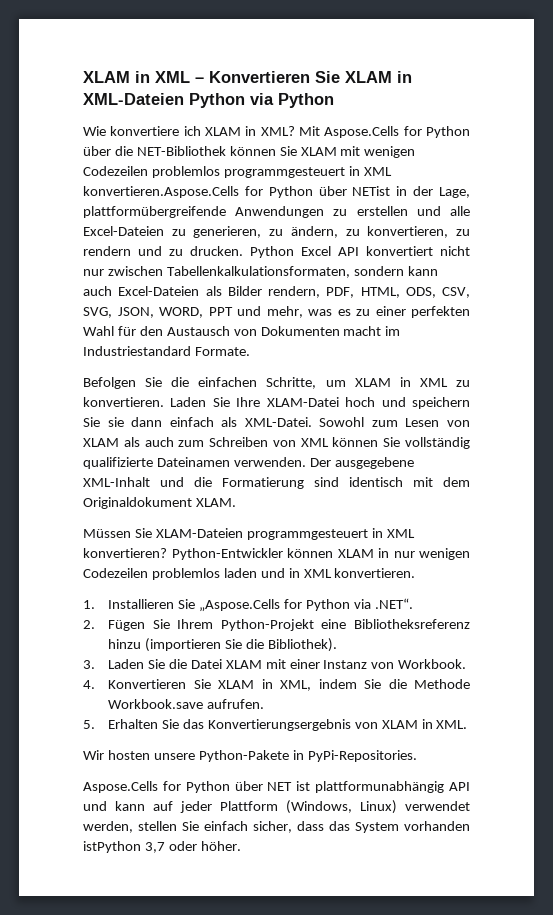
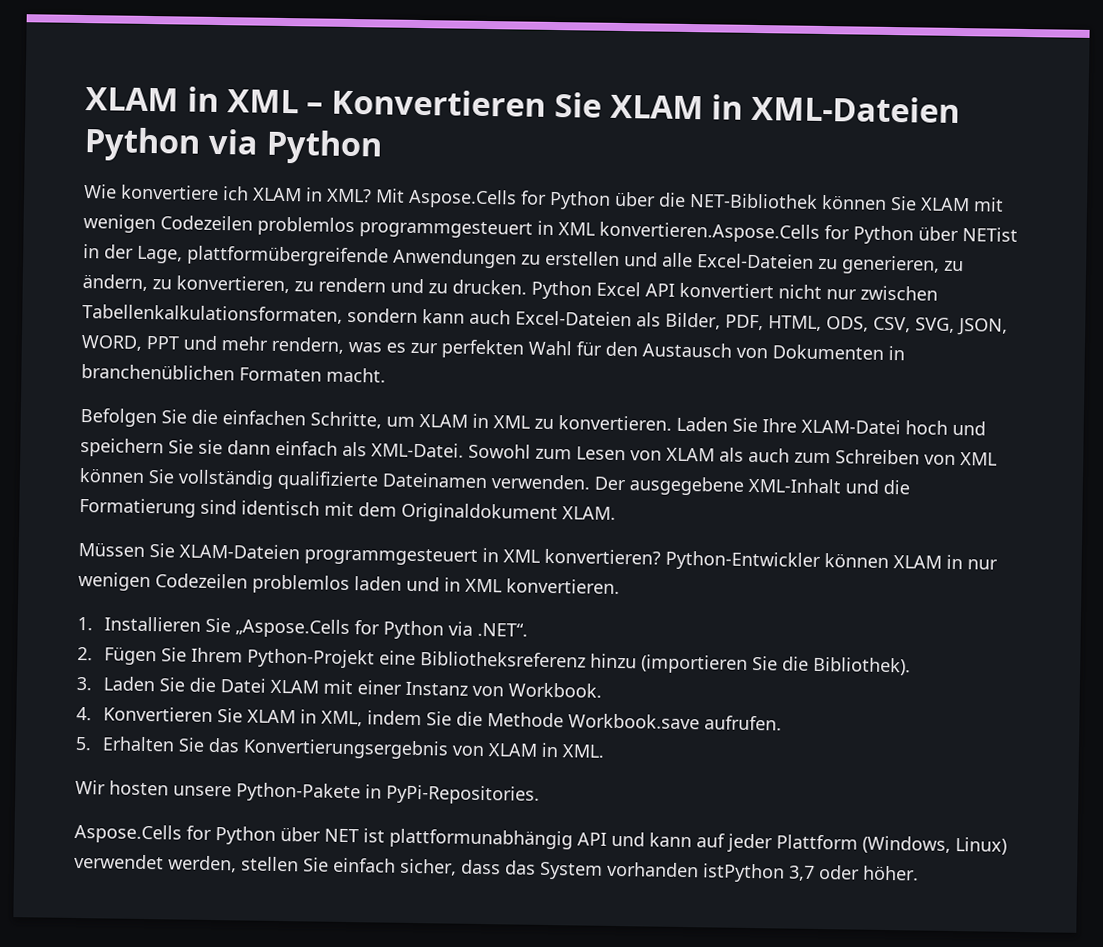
[227,286,320,298] Bilder rendern, -> [665,312,721,330] Bilder,
[266,306,406,318] mehr, was es zu einer -> [221,336,438,354] mehr rendern, was es zur
[343,326,401,336] [83,346,250,356] macht im Industriestandard Formate. -> [888,345,905,361] [81,364,386,383] in branchenüblichen Formaten macht.

